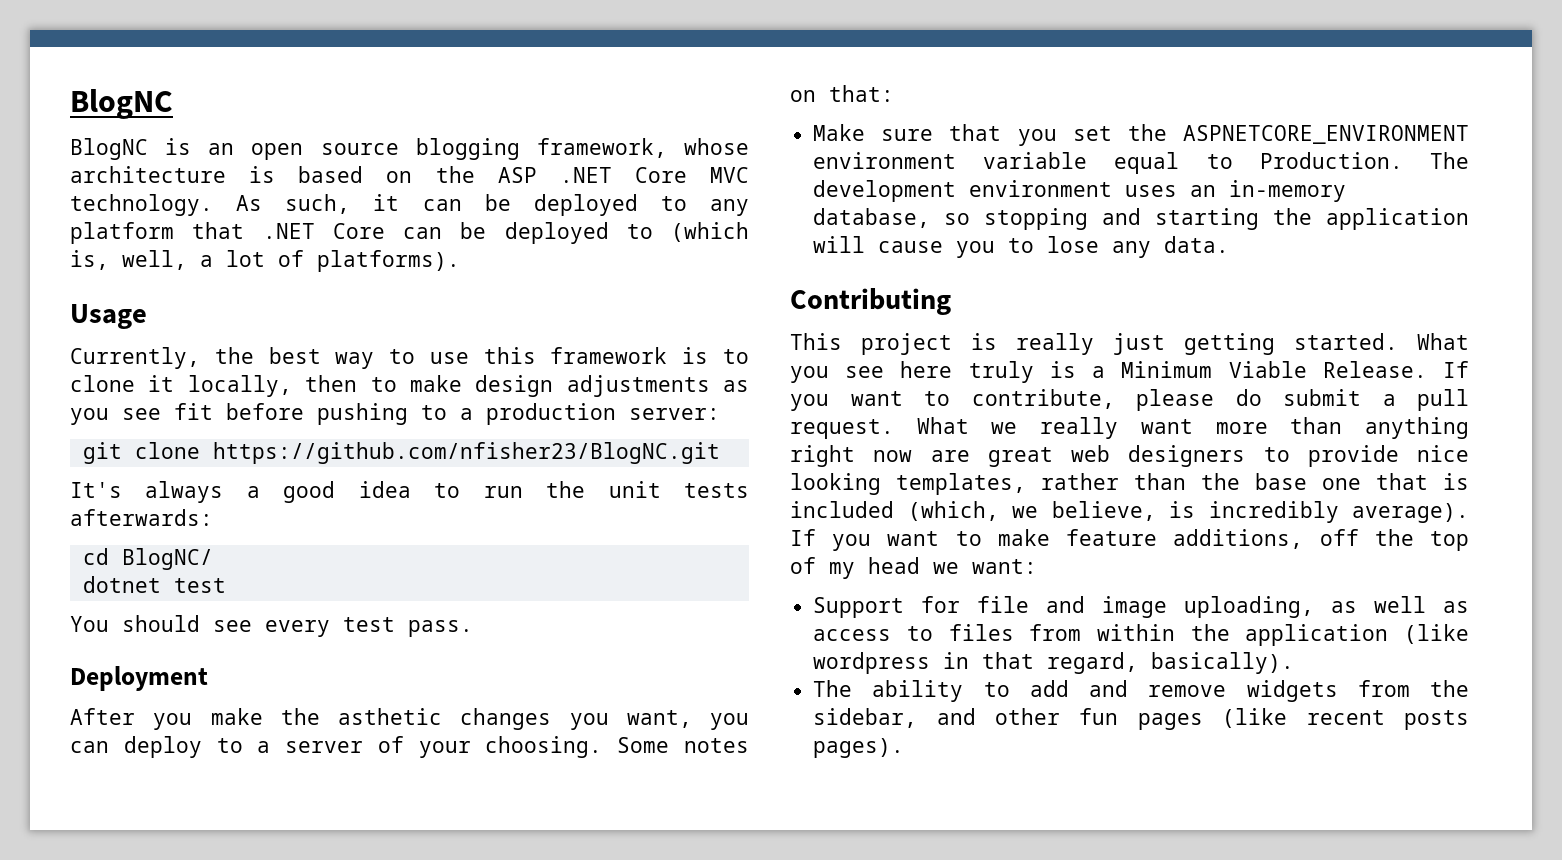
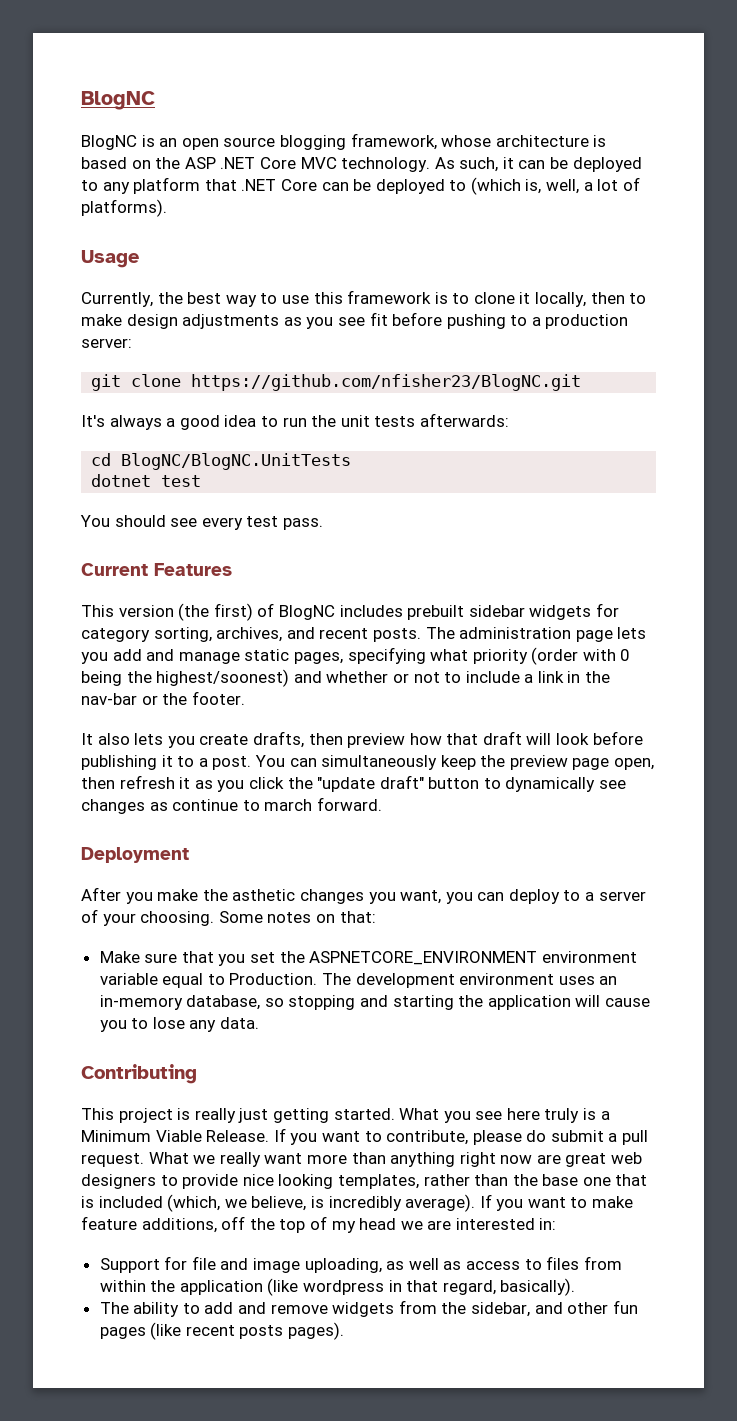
[121,548,213,570] BlogNC/ -> [121,453,352,470] BlogNC/BlogNC.UnitTests
(473, 628) none -> [81,563,232,576] [81,603,619,621] [81,627,647,642] [81,647,631,665] [81,669,611,687] [81,691,245,705] [81,731,643,748] [81,755,655,770] [81,775,627,792] [81,797,382,814] // Current Features // This version (the first) of BlogNC includes prebuilt sidebar widgets for category sorting, archives, and recent posts. The administration page lets you add and manage static pages, specifying what priority (order with 0 being the highest/soonest) and whether or not to include a link in the nav-bar or the footer. // It also lets you create drafts, then preview how that draft will look before publishing it to a post. You can simultaneously keep the preview page open, then refresh it as you click the "update draft" button to dynamically see changes as continue to march forward.
[972,559,1037,574] want: -> [427,1218,557,1230] are interested in:

